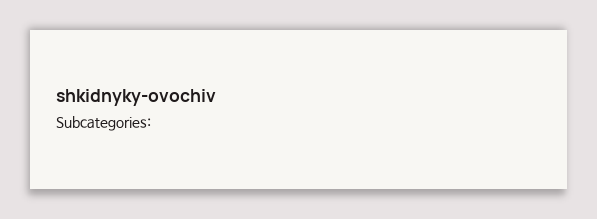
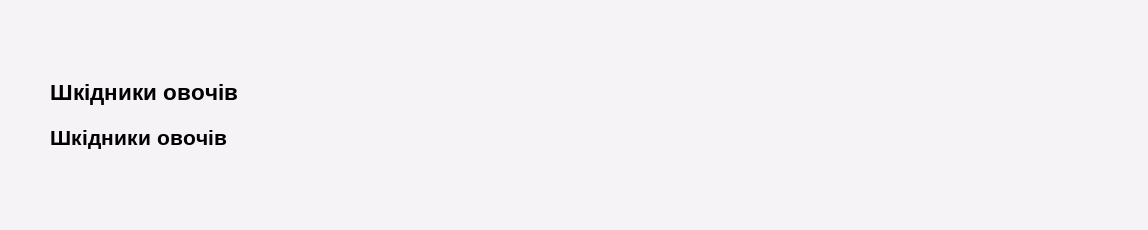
[56,89,216,106] [56,116,151,131] shkidnyky-ovochiv // Subcategories: -> [50,84,239,105] [50,130,227,149] Шкідники овочів // Шкідники овочів

